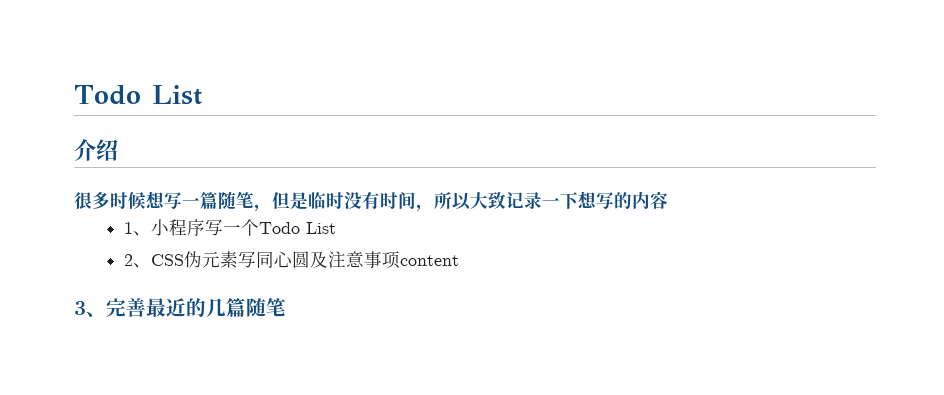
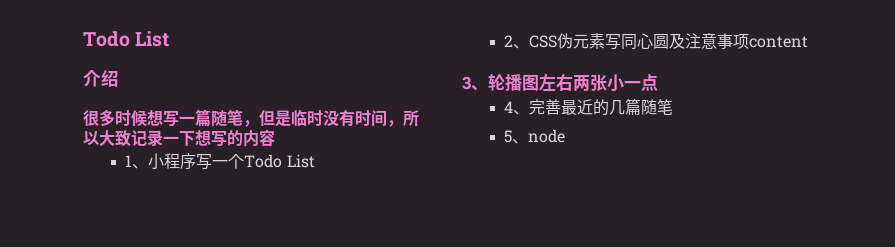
(106, 314) none -> [488,74,658,92] [504,101,530,115] 轮播图左右两张小一点 // 4、
(286, 307) none -> [504,129,566,144] // 5、node

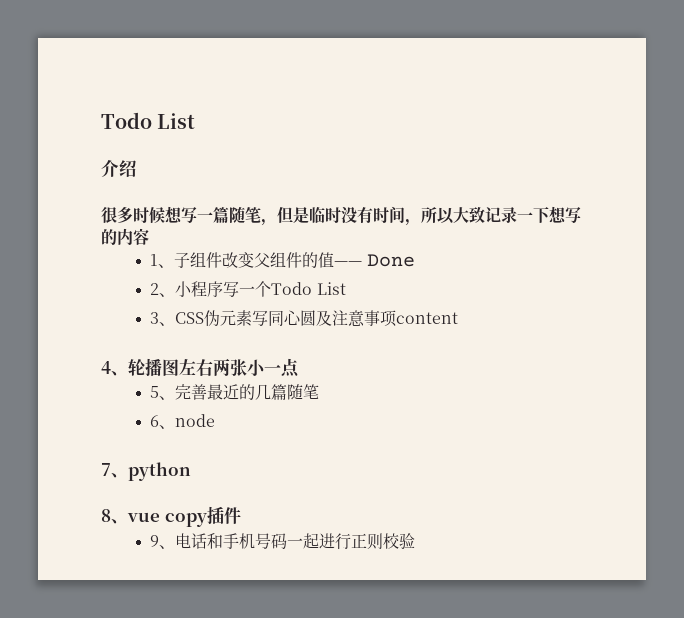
(149, 166) none -> [174,252,415,268] [150,283,176,297] 子组件改变父组件的值—— Done // 2、
[504,35,514,47] 2 -> [150,312,160,324] 3
[462,76,471,90] 3 -> [101,361,111,374] 4
[504,101,514,113] 4 -> [150,386,160,398] 5
[504,130,513,143] 5 -> [150,415,160,427] 6
(566, 136) none -> [101,462,191,481] [101,506,241,527] [150,533,416,550] // 7、python // 8、vue copy插件 // 9、电话和手机号码一起进行正则校验

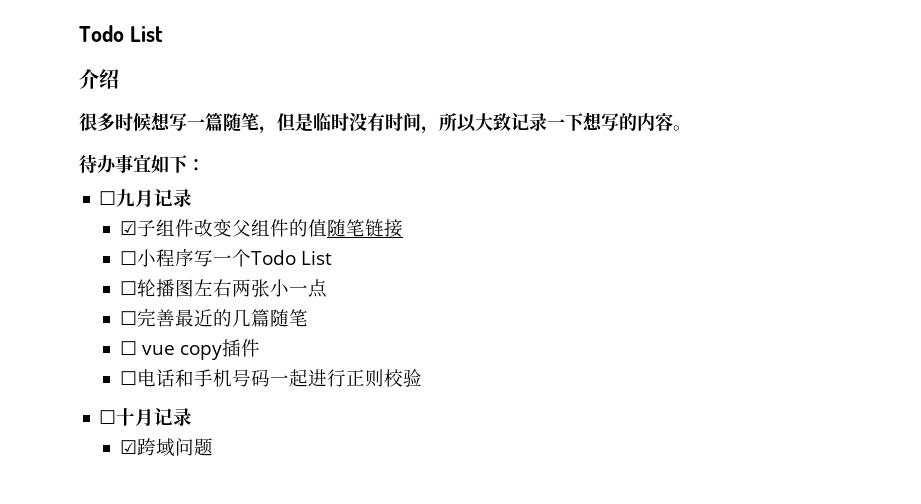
[150,254,175,268] // 1、 -> [673,125,691,131] [79,154,205,173] [99,189,193,208] [119,221,137,235] 。 // 待办事宜如下： // ☐九月记录 // ☑
[334,254,415,267] [150,283,176,297] —— Done // 2、 -> [326,219,403,238] [119,251,137,265] 随笔链接 // ☐
[150,310,459,327] [101,361,128,376] 3、CSS伪元素写同心圆及注意事项content // 4、 -> [119,281,137,295] ☐
[150,386,176,400] 5、 -> [119,311,137,325] ☐
[150,414,216,429] [101,462,191,481] [101,509,128,524] 6、node // 7、python // 8、 -> [119,341,137,355] ☐
[150,535,176,549] 9、 -> [119,371,137,385] ☐
(416, 541) none -> [99,408,193,427] [119,438,213,457] // ☐十月记录 // ☑跨域问题

